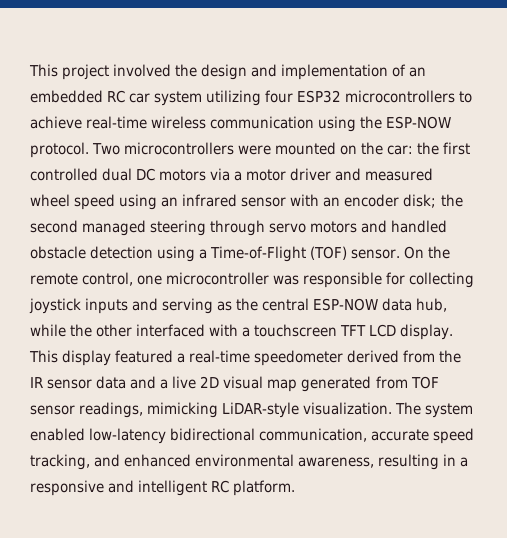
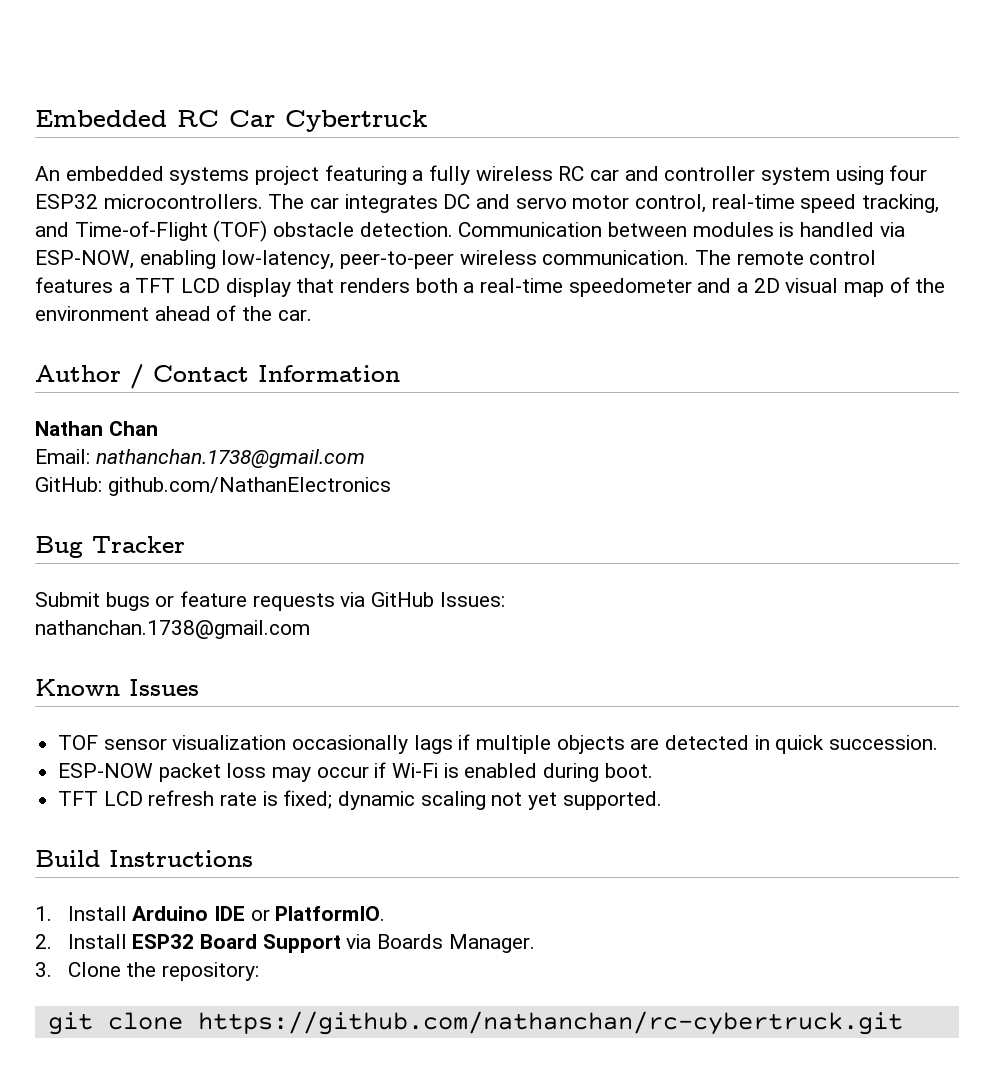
[29,64,427,80] [30,90,473,106] [30,116,452,132] [30,142,471,158] [30,168,434,181] [30,194,463,210] [30,220,448,236] [30,246,451,262] [30,272,475,288] [29,298,448,314] [30,324,454,340] [29,350,462,366] [30,376,127,389] This project involved the design and implementation of an embedded RC car system utilizing four ESP32 microcontrollers to achieve real-time wireless communication using the ESP-NOW protocol. Two microcontrollers were mounted on the car: the first controlled dual DC motors via a motor driver and measured wheel speed using an infrared sensor with an encoder disk; the second managed steering through servo motors and handled obstacle detection using a Time-of-Flight (TOF) sensor. On the remote control, one microcontroller was responsible for collecting joystick inputs and serving as the central ESP-NOW data hub, while the other interfaced with a touchscreen TFT LCD display. This display featured a real-time speedometer derived from the IR sensor data -> [35,110,427,132] [35,165,928,185] [35,194,940,213] [35,220,905,242] [35,250,877,269] [35,277,692,297] Embedded RC Car Cybertruck // An embedded systems project featuring a fully wireless RC car and controller system using four ESP32 microcontrollers. The car integrates DC and servo motor control, real-time speed tracking, and Time-of-Flight (TOF) obstacle detection. Communication between modules is handled via ESP-NOW, enabling low-latency, peer-to-peer wireless communication. The remote control features a TFT LCD display that renders both a real-time speedometer
[172,376,197,389] live -> (749, 287) none
[301,376,439,392] [30,402,474,418] [30,428,475,444] [30,454,469,470] [30,480,296,496] generated from TOF sensor readings, mimicking LiDAR-style visualization. The system enabled low-latency bidirectional communication, accurate speed tracking, and enhanced environmental awareness, resulting in a responsive and intelligent RC platform. -> [889,277,946,293] [35,305,312,321] [35,364,400,389] [35,421,158,436] [35,449,365,468] [35,477,391,496] [35,536,185,558] [35,591,505,611] [35,620,310,639] [35,679,199,696] [58,734,939,754] [58,762,653,782] [58,790,662,810] [35,850,253,867] [35,906,386,921] [35,934,535,953] [35,962,260,981] [47,1011,903,1035] of the environment ahead of the car. // Author / Contact Information // Nathan Chan // Email: nathanchan.1738@gmail.com // GitHub: github.com/NathanElectronics // Bug Tracker // Submit bugs or feature requests via GitHub Issues: // nathanchan.1738@gmail.com // Known Issues // TOF sensor visualization occasionally lags if multiple objects are detected in quick succession. // ESP-NOW packet loss may occur if Wi-Fi is enabled during boot. // TFT LCD refresh rate is fixed; dynamic scaling not yet supported. // Build Instructions // 1. Install Arduino IDE or PlatformIO. // 2. Install ESP32 Board Support via Boards Manager. // 3. Clone the repository: // git clone https://github.com/nathanchan/rc-cybertruck.git

